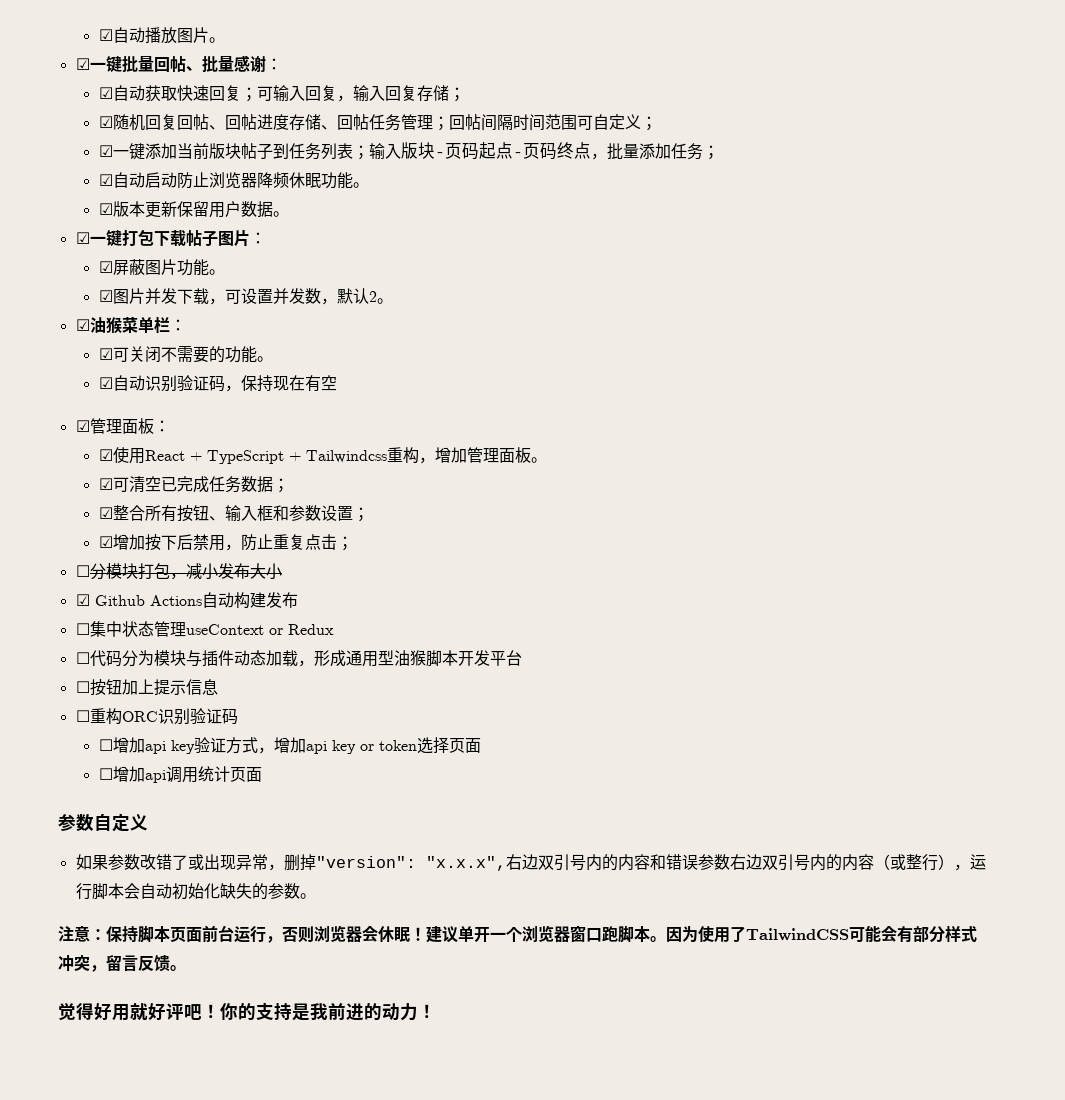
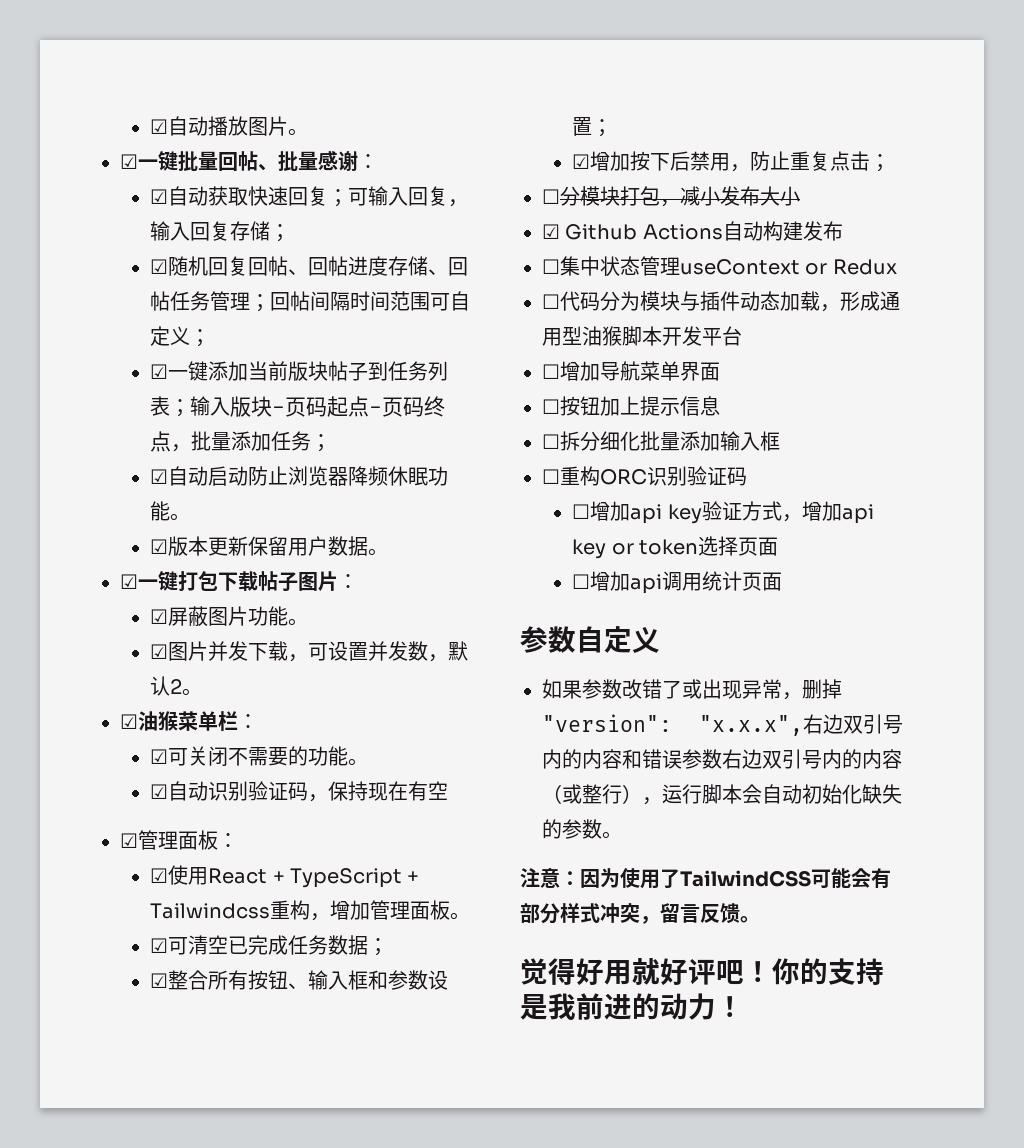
(522, 658) none -> [542,361,720,381] // ☐增加导航菜单界面
(218, 687) none -> [542,431,780,451] // ☐拆分细化批量添加输入框
[106,925,666,943] 保持脚本页面前台运行，否则浏览器会休眠！建议单开一个浏览器窗口跑脚本。 -> (580, 878) none

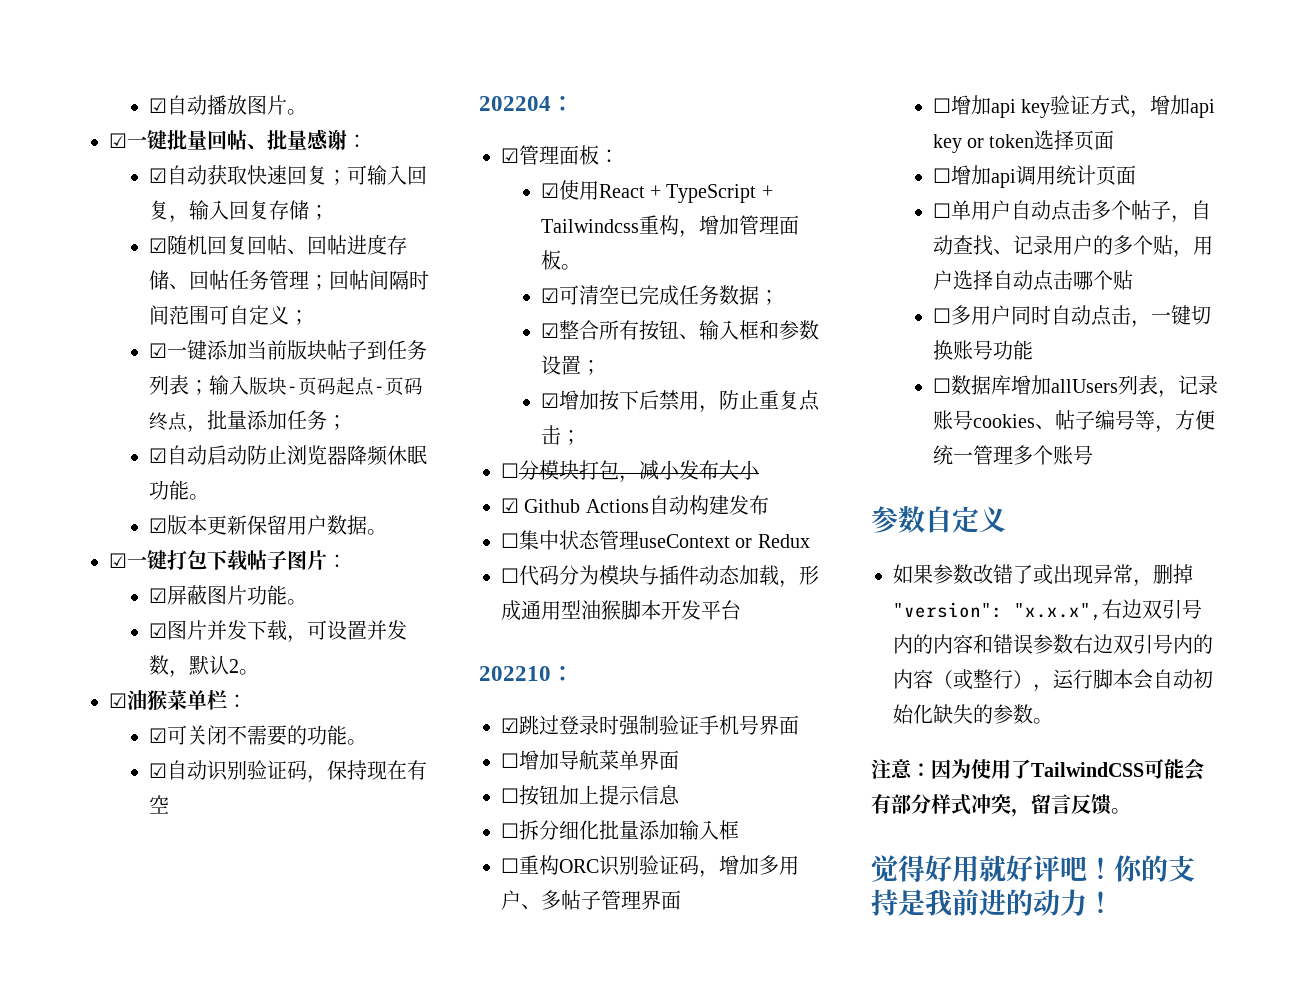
(449, 790) none -> [479,96,574,111] // 202204：
(742, 336) none -> [479,666,574,681] [501,715,799,736] // 202210： // ☑跳过登录时强制验证手机号界面
(747, 476) none -> [699,855,799,878] [501,890,681,910] ，增加多用户、多帖子管理界面
(783, 581) none -> [932,200,1211,223] [932,235,1213,258] [932,270,1133,291] [932,305,1211,328] [932,340,1033,360] [932,375,1218,398] [932,410,1215,433] [932,445,1093,465] // ☐单用户自动点击多个帖子，自动查找、记录用户的多个贴，用户选择自动点击哪个贴 // ☐多用户同时自动点击，一键切换账号功能 // ☐数据库增加allUsers列表，记录账号cookies、帖子编号等，方便统一管理多个账号

